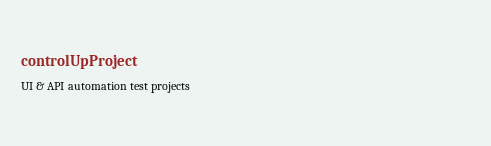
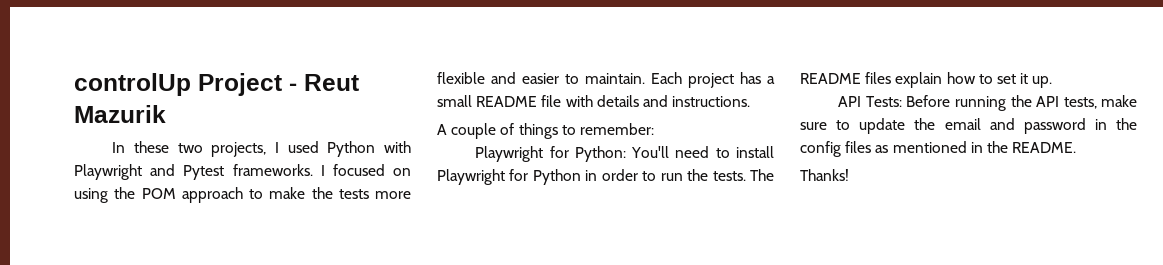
[21,54,138,69] [21,82,191,93] controlUpProject // UI & API automation test projects -> [74,73,359,96] [74,105,166,123] [112,141,411,157] [74,164,411,180] [74,187,411,203] [437,72,775,88] [437,95,751,107] [437,123,654,139] [475,146,774,162] [437,169,774,185] [800,72,1053,88] [838,95,1137,111] [800,118,1137,134] [800,141,1077,157] [800,169,849,181] controlUp Project - Reut Mazurik // In these two projects, I used Python with Playwright and Pytest frameworks. I focused on using the POM approach to make the tests more flexible and easier to maintain. Each project has a small README file with details and instructions. // A couple of things to remember: // Playwright for Python: You'll need to install Playwright for Python in order to run the tests. The README files explain how to set it up. // API Tests: Before running the API tests, make sure to update the email and password in the config files as mentioned in the README. // Thanks!

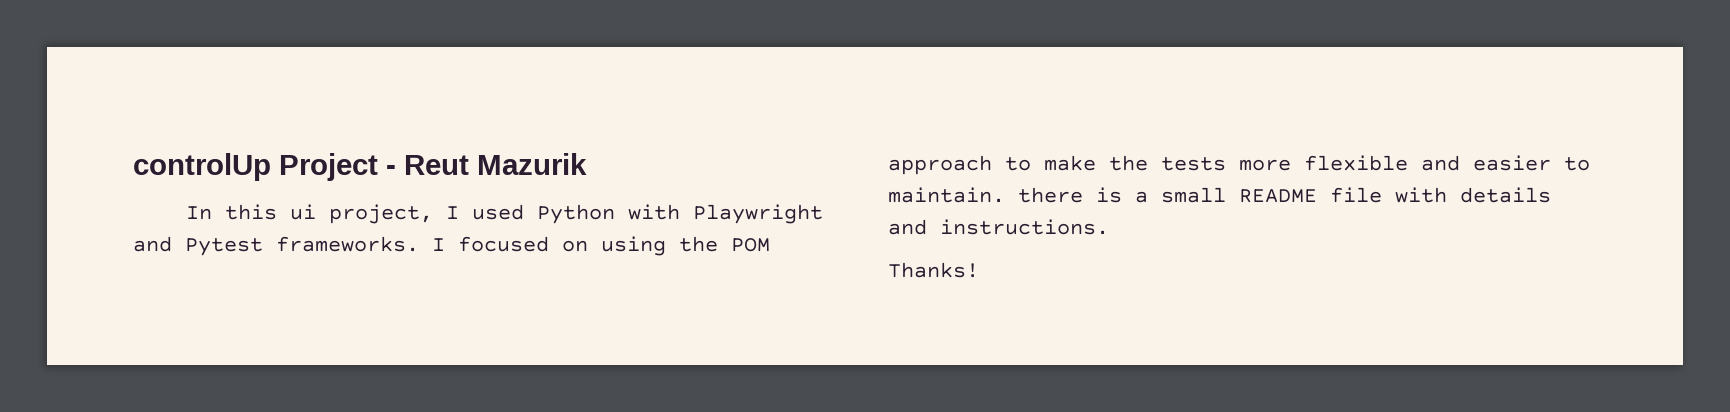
[134,141,267,157] these two projects, -> [225,204,434,224] this ui project,
[651,72,761,88] Each project has -> [1018,187,1122,203] there is
[437,123,654,139] [475,146,774,162] [437,169,774,185] [800,72,1053,88] [838,95,1137,111] [800,118,1137,134] [800,141,1077,157] // A couple of things to remember: // Playwright for Python: You'll need to install Playwright for Python in order to run the tests. The README files explain how to set it up. // API Tests: Before running the API tests, make sure to update the email and password in the config files as mentioned in the README. -> (1109, 227) none

